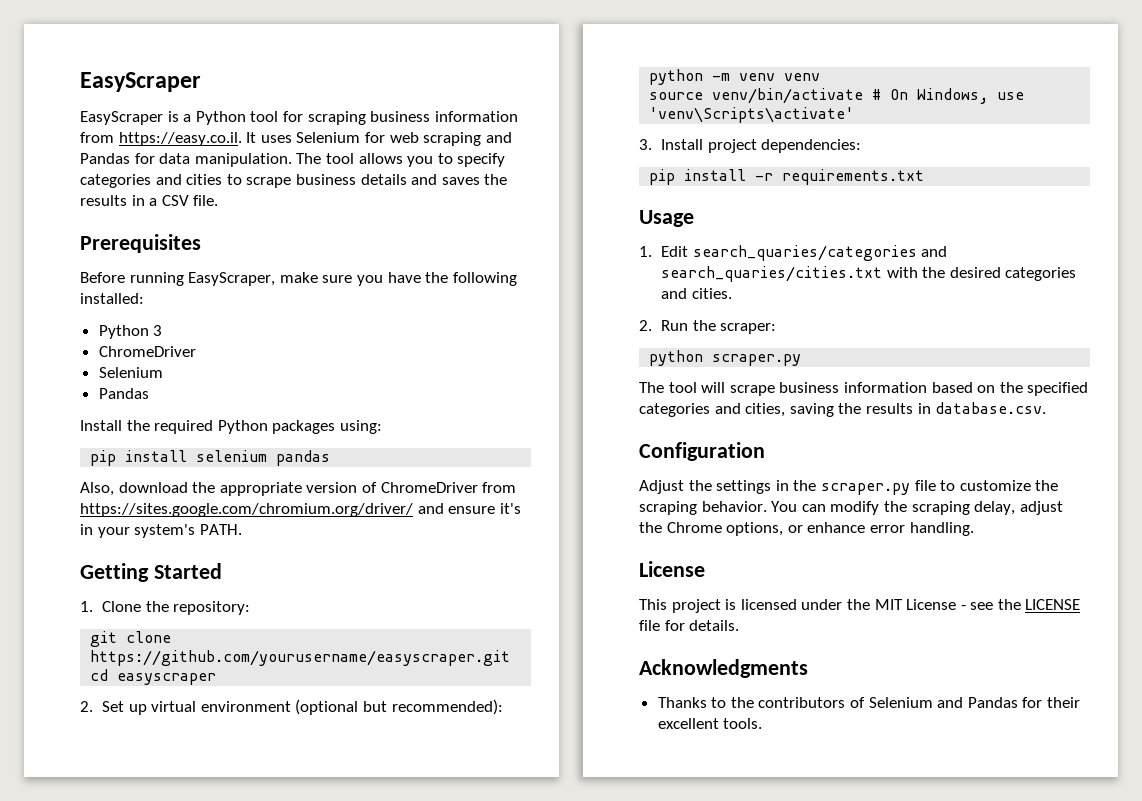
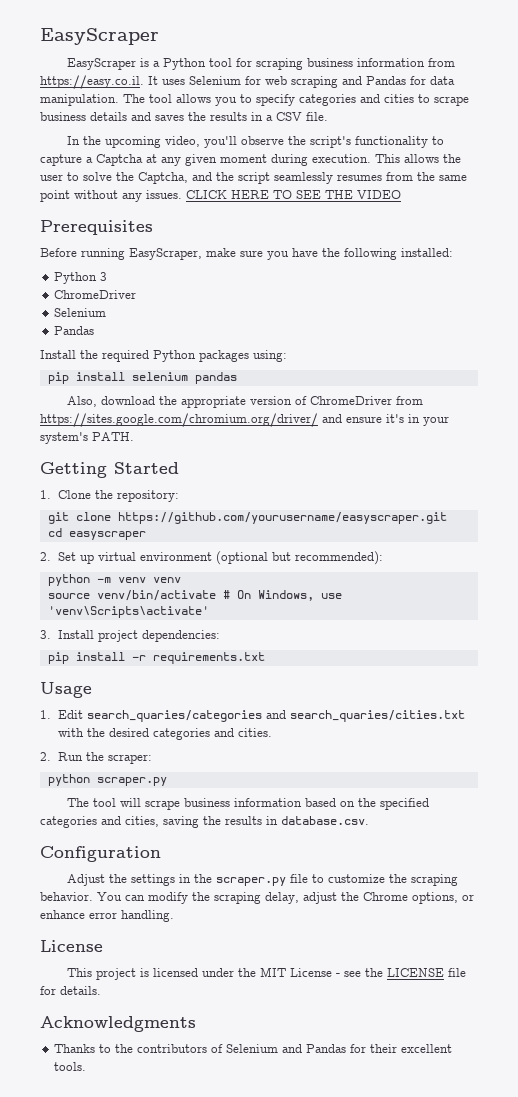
(219, 200) none -> [67,136,445,148] [40,154,461,166] [40,172,467,184] [40,190,401,202] // In the upcoming video, you'll observe the script's functionality to capture a Captcha at any given moment during execution. This allows the user to solve the Captcha, and the script seamlessly resumes from the same point without any issues. CLICK HERE TO SEE THE VIDEO

